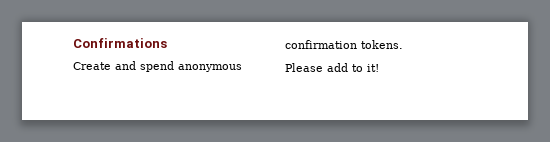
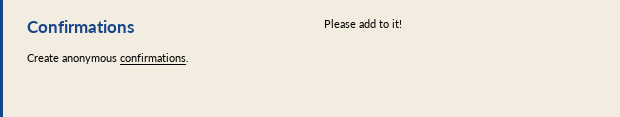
[115,61,242,72] [285,40,403,49] and spend anonymous confirmation tokens. -> [62,53,189,64] anonymous confirmations.

